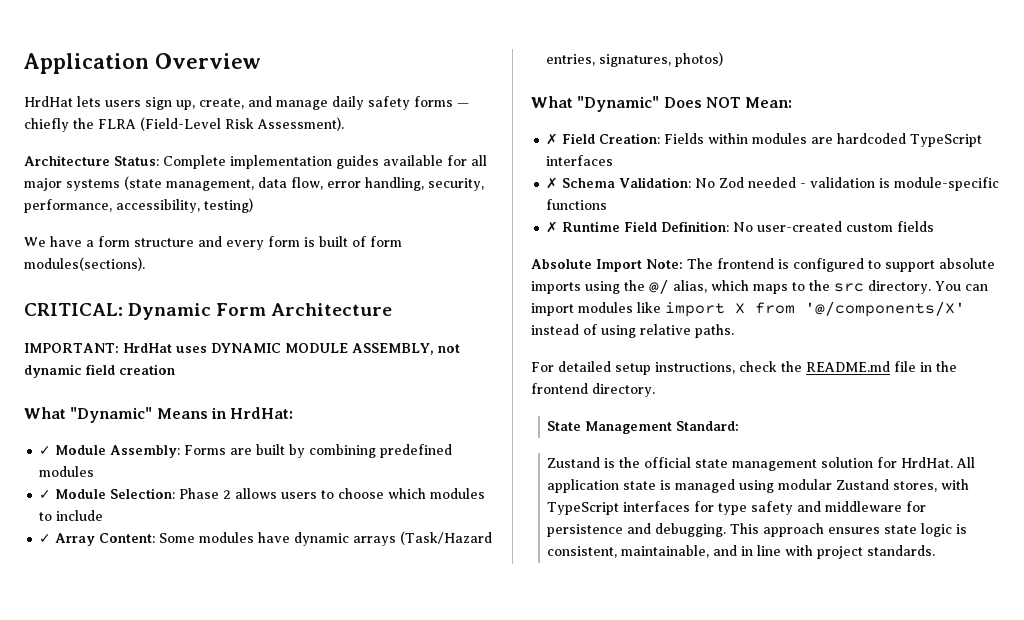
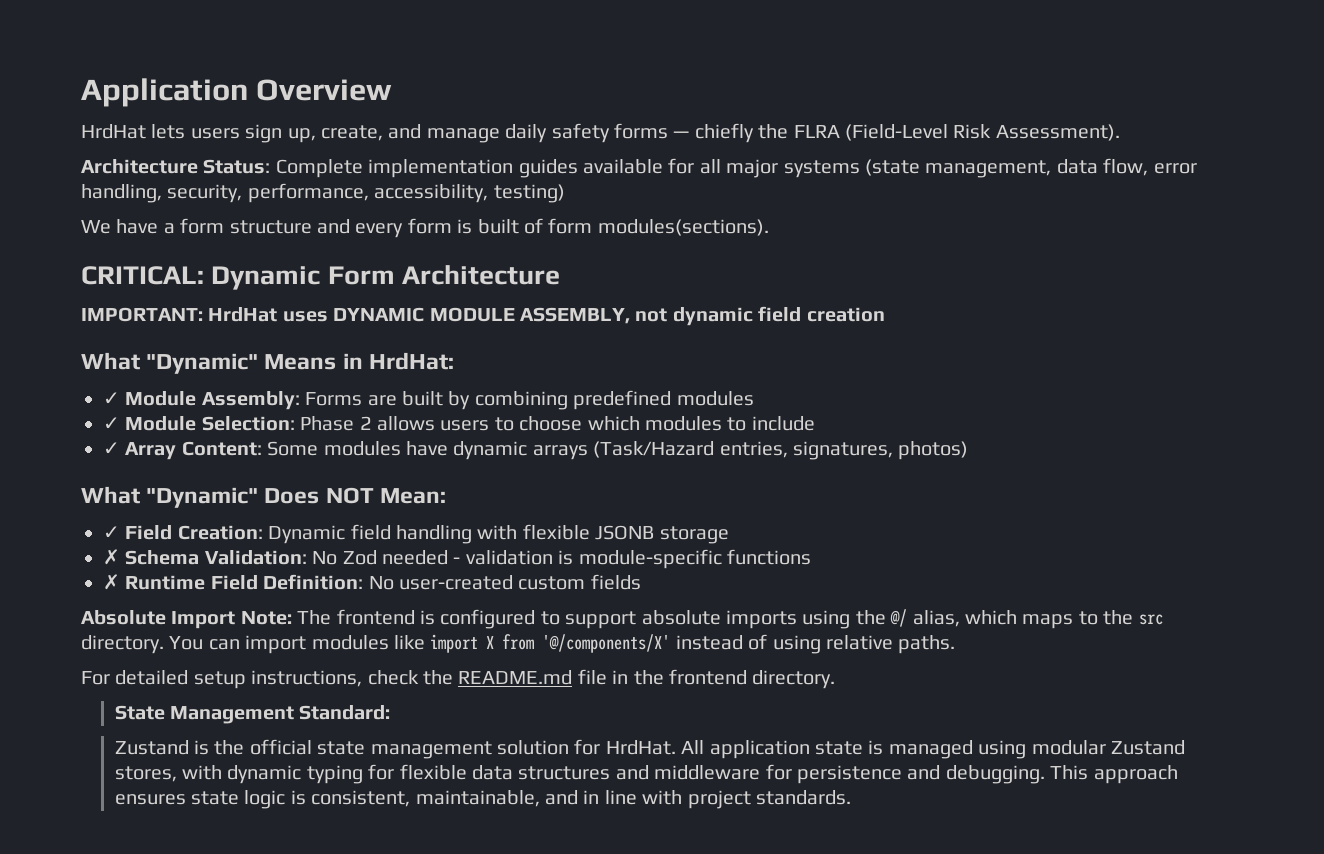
[546,133,559,145] ✗ -> [103,526,120,539] ✓
[664,133,983,147] [546,155,614,166] Fields within modules are hardcoded TypeScript interfaces -> [268,524,729,544] Dynamic field handling with flexible JSONB storage
[547,501,794,515] TypeScript interfaces for type safety -> [227,764,611,784] dynamic typing for flexible data structures

